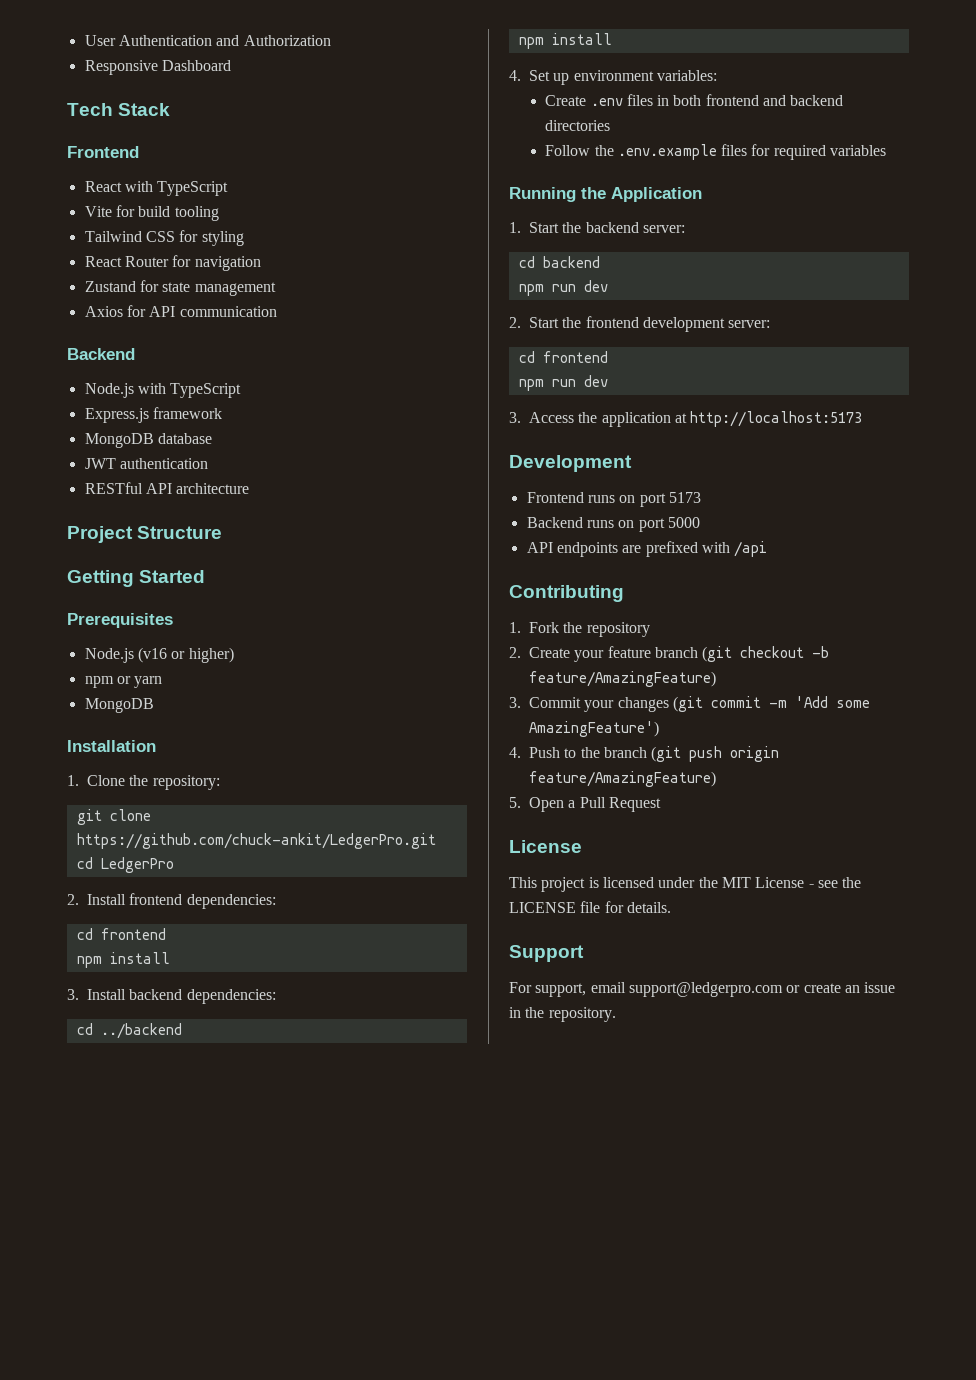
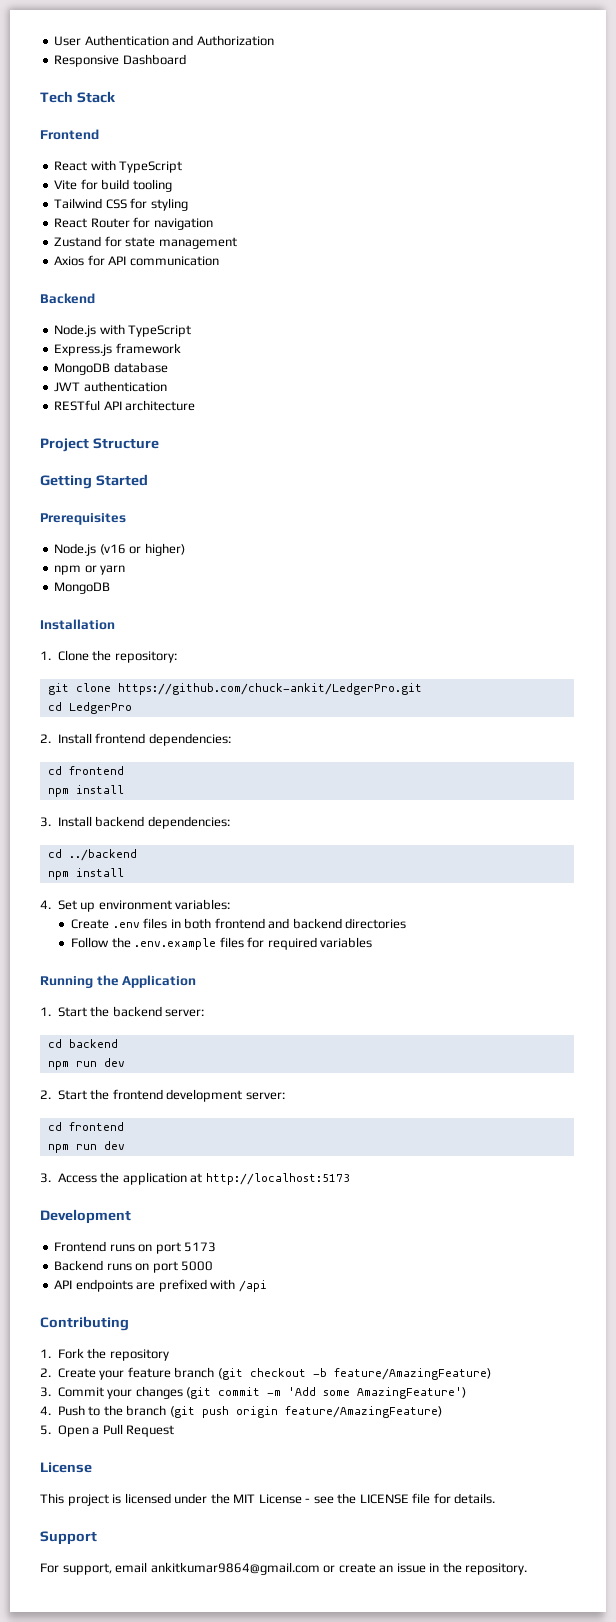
[628,982,783,997] support@ledgerpro.com -> [150,1562,320,1575] ankitkumar9864@gmail.com

